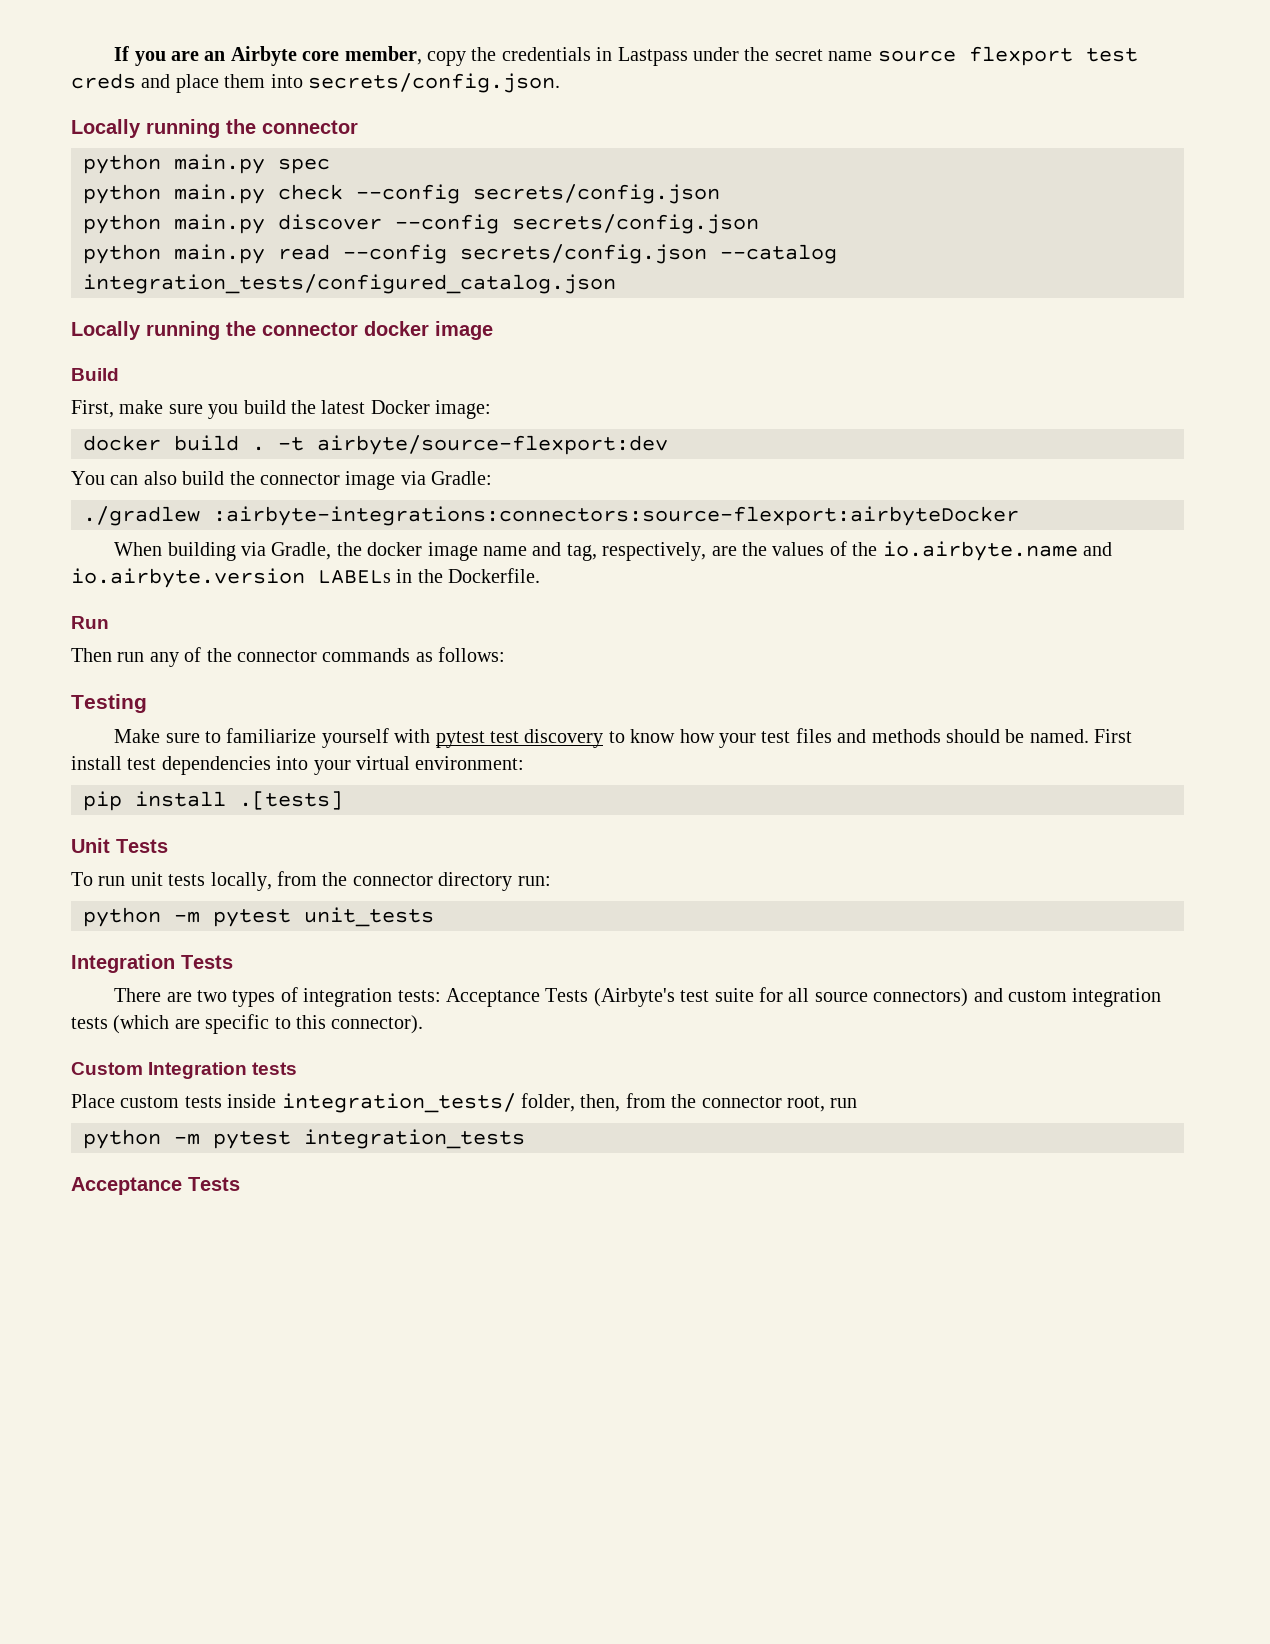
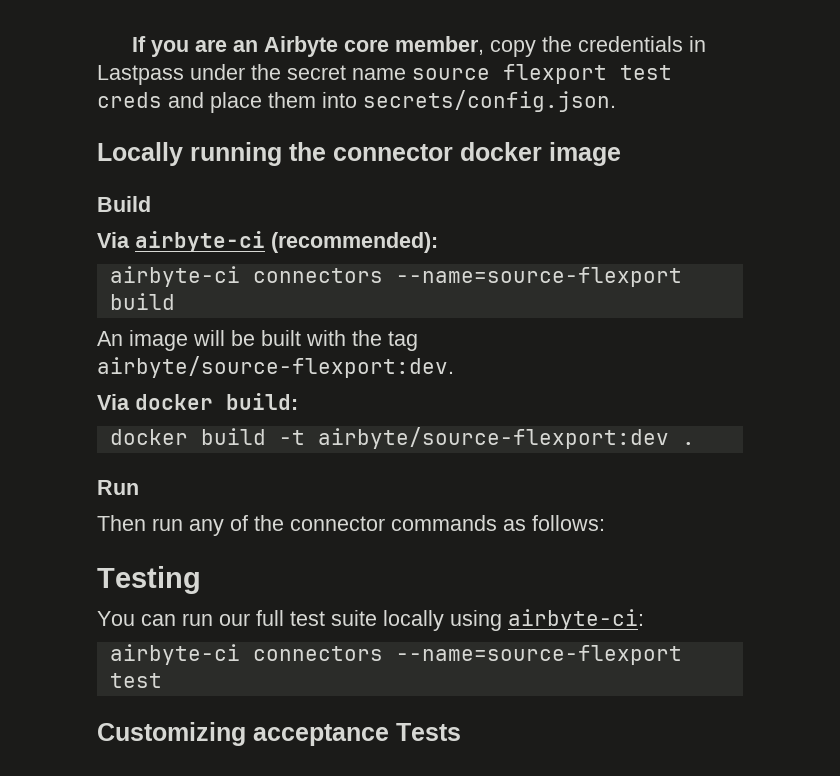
[83,154,330,174] [83,184,720,204] [83,214,759,234] [83,244,837,264] [83,274,616,294] [71,321,493,340] [71,368,119,381] [71,400,492,419] // python main.py spec // python main.py check --config secrets/config.json // python main.py discover --config secrets/config.json // python main.py read --config secrets/config.json --catalog integration_tests/configured_catalog.json // Locally running the connector docker image // Build // First, make sure you build the latest Docker image: -> [460,142,621,166] [97,196,151,212] [97,231,438,253] [109,266,682,287] [109,293,175,310] [97,330,418,351] [97,356,454,378] [97,393,298,410] docker image // Build // Via airbyte-ci (recommended): // airbyte-ci connectors --name=source-flexport build // An image will be built with the tag airbyte/source-flexport:dev. // Via docker build:
[252,446,265,451] . -> (266, 436) none
[71,471,493,490] [83,506,1019,526] [114,541,1113,561] [71,568,541,588] // You can also build the connector image via Gradle: // ./gradlew :airbyte-integrations:connectors:source-flexport:airbyteDocker // When building via Gradle, the docker image name and tag, respectively, are the values of the io.airbyte.name and io.airbyte.version LABELs in the Dockerfile. -> [681,442,695,445] .
[114,728,1133,748] [71,756,525,775] [83,791,343,811] [71,838,168,853] [71,871,551,891] [83,907,434,927] [71,954,233,973] [114,987,1162,1007] [71,1014,424,1034] [71,1062,298,1079] [71,1093,858,1113] [83,1129,525,1149] [71,1177,182,1195] Make sure to familiarize yourself with pytest test discovery to know how your test files and methods should be named. First install test dependencies into your virtual environment: // pip install .[tests] // Unit Tests // To run unit tests locally, from the connector directory run: // python -m pytest unit_tests // Integration Tests // There are two types of integration tests: Acceptance Tests (Airbyte's test suite for all source connectors) and custom integration tests (which are specific to this connector). // Custom Integration tests // Place custom tests inside integration_tests/ folder, then, from the connector root, run // python -m pytest integration_tests // Acceptance -> [97,609,644,631] [109,644,682,665] [109,673,162,688] [97,722,389,746] You can run our full test suite locally using airbyte-ci: // airbyte-ci connectors --name=source-flexport test // Customizing acceptance

